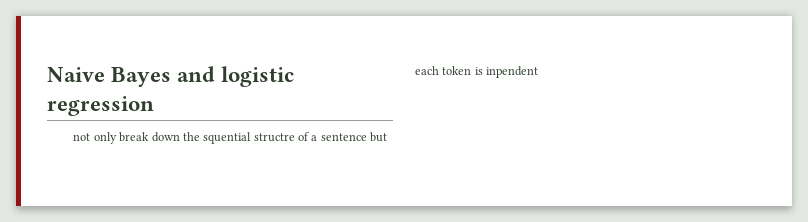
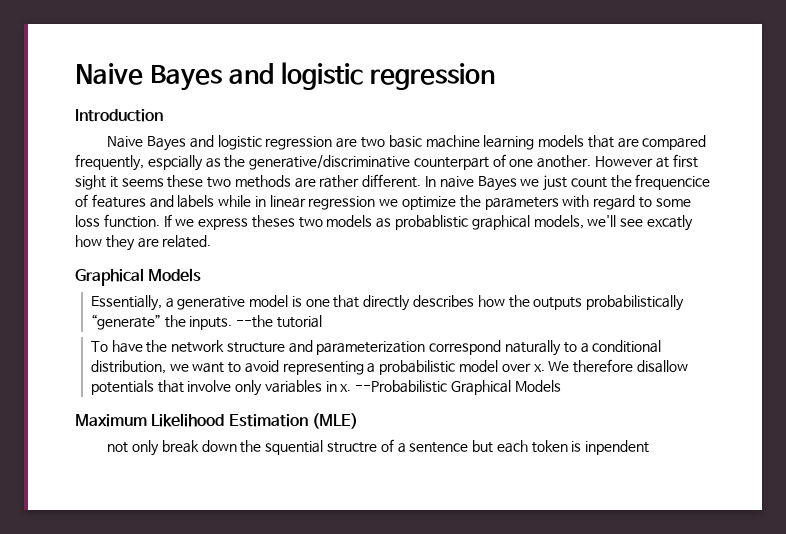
[47,66,295,87] [47,96,154,116] Naive Bayes and logistic regression -> [75,62,495,91] [75,109,163,122] [107,135,707,151] [75,154,698,171] [75,174,711,191] [75,194,691,210] [75,214,693,231] [75,235,212,251] [75,268,202,286] [90,295,685,311] [90,314,322,330] [90,340,662,356] [90,359,688,375] [90,380,561,396] [75,413,358,429] Naive Bayes and logistic regression // Introduction // Naive Bayes and logistic regression are two basic machine learning models that are compared frequently, espcially as the generative/discriminative counterpart of one another. However at first sight it seems these two methods are rather different. In naive Bayes we just count the frequencice of features and labels while in linear regression we optimize the parameters with regard to some loss function. If we express theses two models as probablistic graphical models, we'll see excatly how they are related. // Graphical Models // Essentially, a generative model is one that directly describes how the outputs probabilistically “generate” the inputs. --the tutorial // To have the network structure and parameterization correspond naturally to a conditional distribution, we want to avoid representing a probabilistic model over x. We therefore disallow potentials that involve only variables in x. --Probabilistic Graphical Models // Maximum Likelihood Estimation (MLE)

